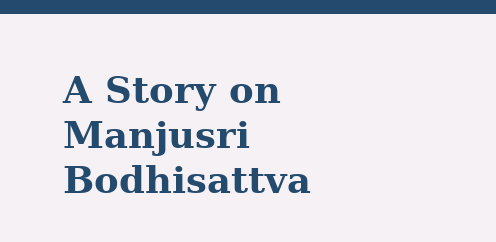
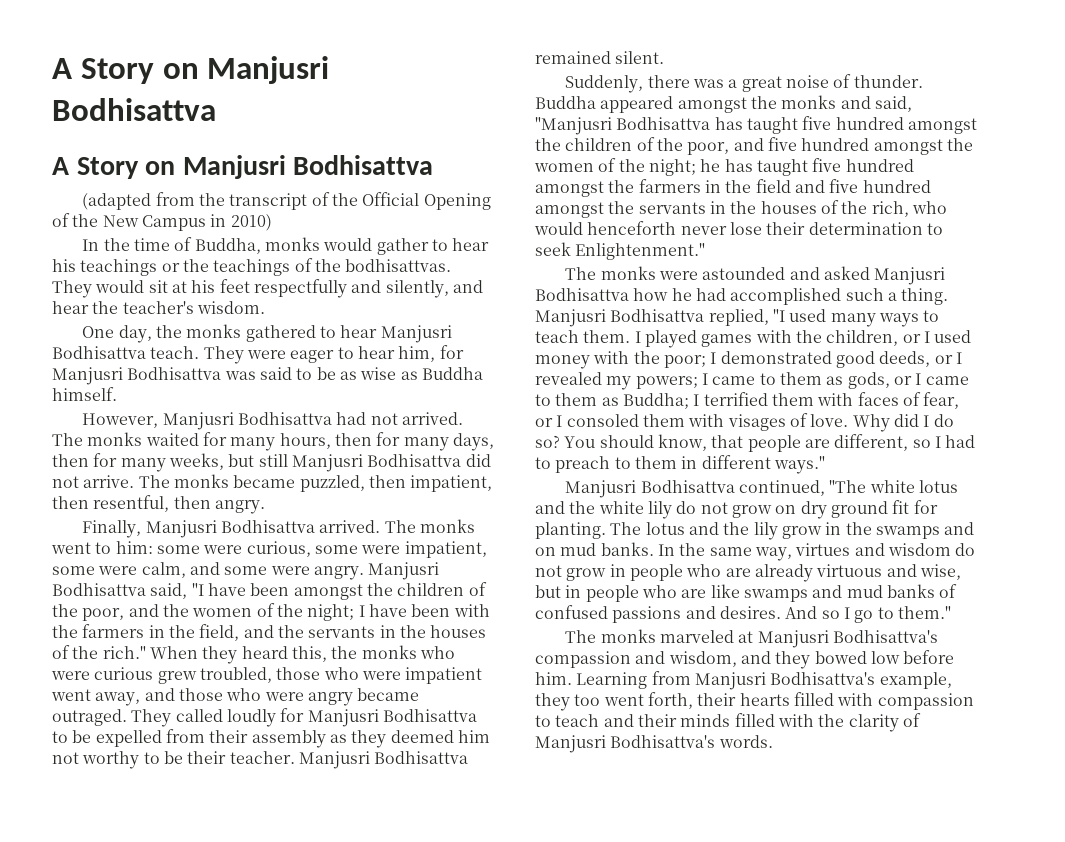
[62,76,281,111] [63,121,250,156] [63,165,311,193] A Story on Manjusri Bodhisattva -> [52,56,330,84] [52,98,216,121] [52,155,434,179] [82,192,491,210] [52,213,272,231] [82,237,490,255] [52,258,452,276] [52,279,483,298] [52,301,265,314] [82,324,452,343] [52,345,464,364] [52,367,483,385] [52,387,117,401] [82,412,464,430] [52,432,494,451] [52,453,491,472] [52,474,493,492] [52,495,265,514] [82,519,476,538] [51,541,487,558] [52,562,440,580] [52,582,487,600] [52,603,490,621] [52,624,487,641] [52,645,455,664] [51,667,483,684] [51,688,420,706] [52,708,477,727] [52,729,490,748] [52,751,469,769] [535,51,665,64] [565,74,923,93] [535,95,912,113] [535,116,977,135] [535,137,973,155] [534,158,914,176] [535,179,931,197] [535,200,947,218] [534,221,943,235] [535,242,706,260] [565,266,946,285] [535,288,949,305] [535,309,940,327] [535,330,972,348] [535,351,962,369] [535,372,969,390] [535,392,960,409] [535,413,954,432] [535,434,976,452] [535,455,825,474] [565,480,959,498] [535,500,938,519] [535,522,975,540] [535,542,976,561] [535,564,961,582] [535,584,958,602] [535,605,951,623] [565,629,939,648] [535,650,955,669] [535,671,952,690] [535,692,974,711] [535,713,921,732] [535,735,773,753] A Story on Manjusri Bodhisattva // A Story on Manjusri Bodhisattva // (adapted from the transcript of the Official Opening of the New Campus in 2010) // In the time of Buddha, monks would gather to hear his teachings or the teachings of the bodhisattvas. They would sit at his feet respectfully and silently, and hear the teacher's wisdom. // One day, the monks gathered to hear Manjusri Bodhisattva teach. They were eager to hear him, for Manjusri Bodhisattva was said to be as wise as Buddha himself. // However, Manjusri Bodhisattva had not arrived. The monks waited for many hours, then for many days, then for many weeks, but still Manjusri Bodhisattva did not arrive. The monks became puzzled, then impatient, then resentful, then angry. // Finally, Manjusri Bodhisattva arrived. The monks went to him: some were curious, some were impatient, some were calm, and some were angry. Manjusri Bodhisattva said, "I have been amongst the children of the poor, and the women of the night; I have been with the farmers in the field, and the servants in the houses of the rich." When they heard this, the monks who were curious grew troubled, those who were impatient went away, and those who were angry became outraged. They called loudly for Manjusri Bodhisattva to be expelled from their assembly as they deemed him not worthy to be their teacher. Manjusri Bodhisattva remained silent. // Suddenly, there was a great noise of thunder. Buddha appeared amongst the monks and said, "Manjusri Bodhisattva has taught five hundred amongst the children of the poor, and five hundred amongst the women of the night; he has taught five hundred amongst the farmers in the field and five hundred amongst the servants in the houses of the rich, who would henceforth never lose their determination to seek Enlightenment." // The monks were astounded and asked Manjusri Bodhisattva how he had accomplished such a thing. Manjusri Bodhisattva replied, "I used many ways to teach them. I played games with the children, or I used money with the poor; I demonstrated good deeds, or I revealed my powers; I came to them as gods, or I came to them as Buddha; I terrified them with faces of fear, or I consoled them with visages of love. Why did I do so? You should know, that people are different, so I had to preach to them in different ways." // Manjusri Bodhisattva continued, "The white lotus and the white lily do not grow on dry ground fit for planting. The lotus and the lily grow in the swamps and on mud banks. In the same way, virtues and wisdom do not grow in people who are already virtuous and wise, but in people who are like swamps and mud banks of confused passions and desires. And so I go to them." // The monks marveled at Manjusri Bodhisattva's compassion and wisdom, and they bowed low before him. Learning from Manjusri Bodhisattva's example, they too went forth, their hearts filled with compassion to teach and their minds filled with the clarity of Manjusri Bodhisattva's words.

